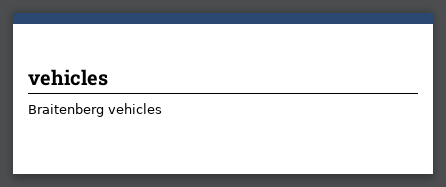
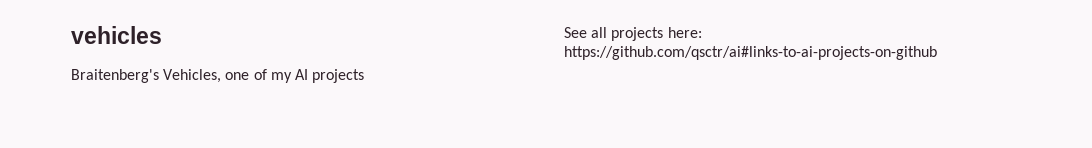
[28,103,162,117] Braitenberg vehicles -> [71,69,365,83] [564,27,702,41] [564,46,937,60] Braitenberg's Vehicles, one of my AI projects // See all projects here: https://github.com/qsctr/ai#links-to-ai-projects-on-github

